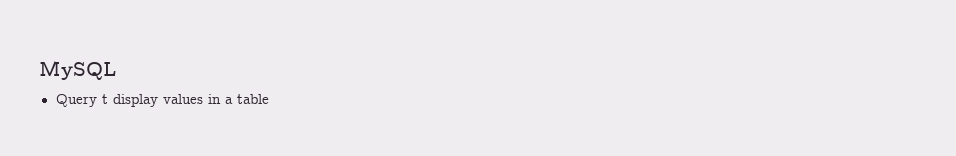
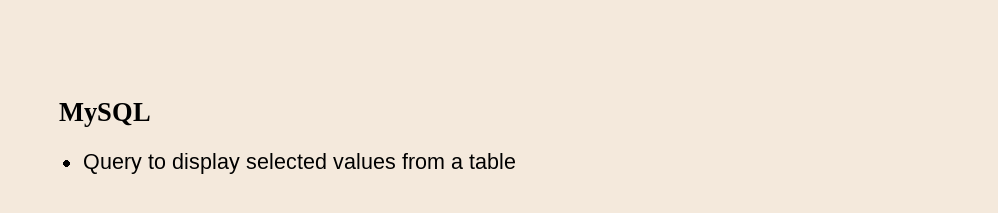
[101,94,221,107] t display values in -> [147,153,445,174] to display selected values from

